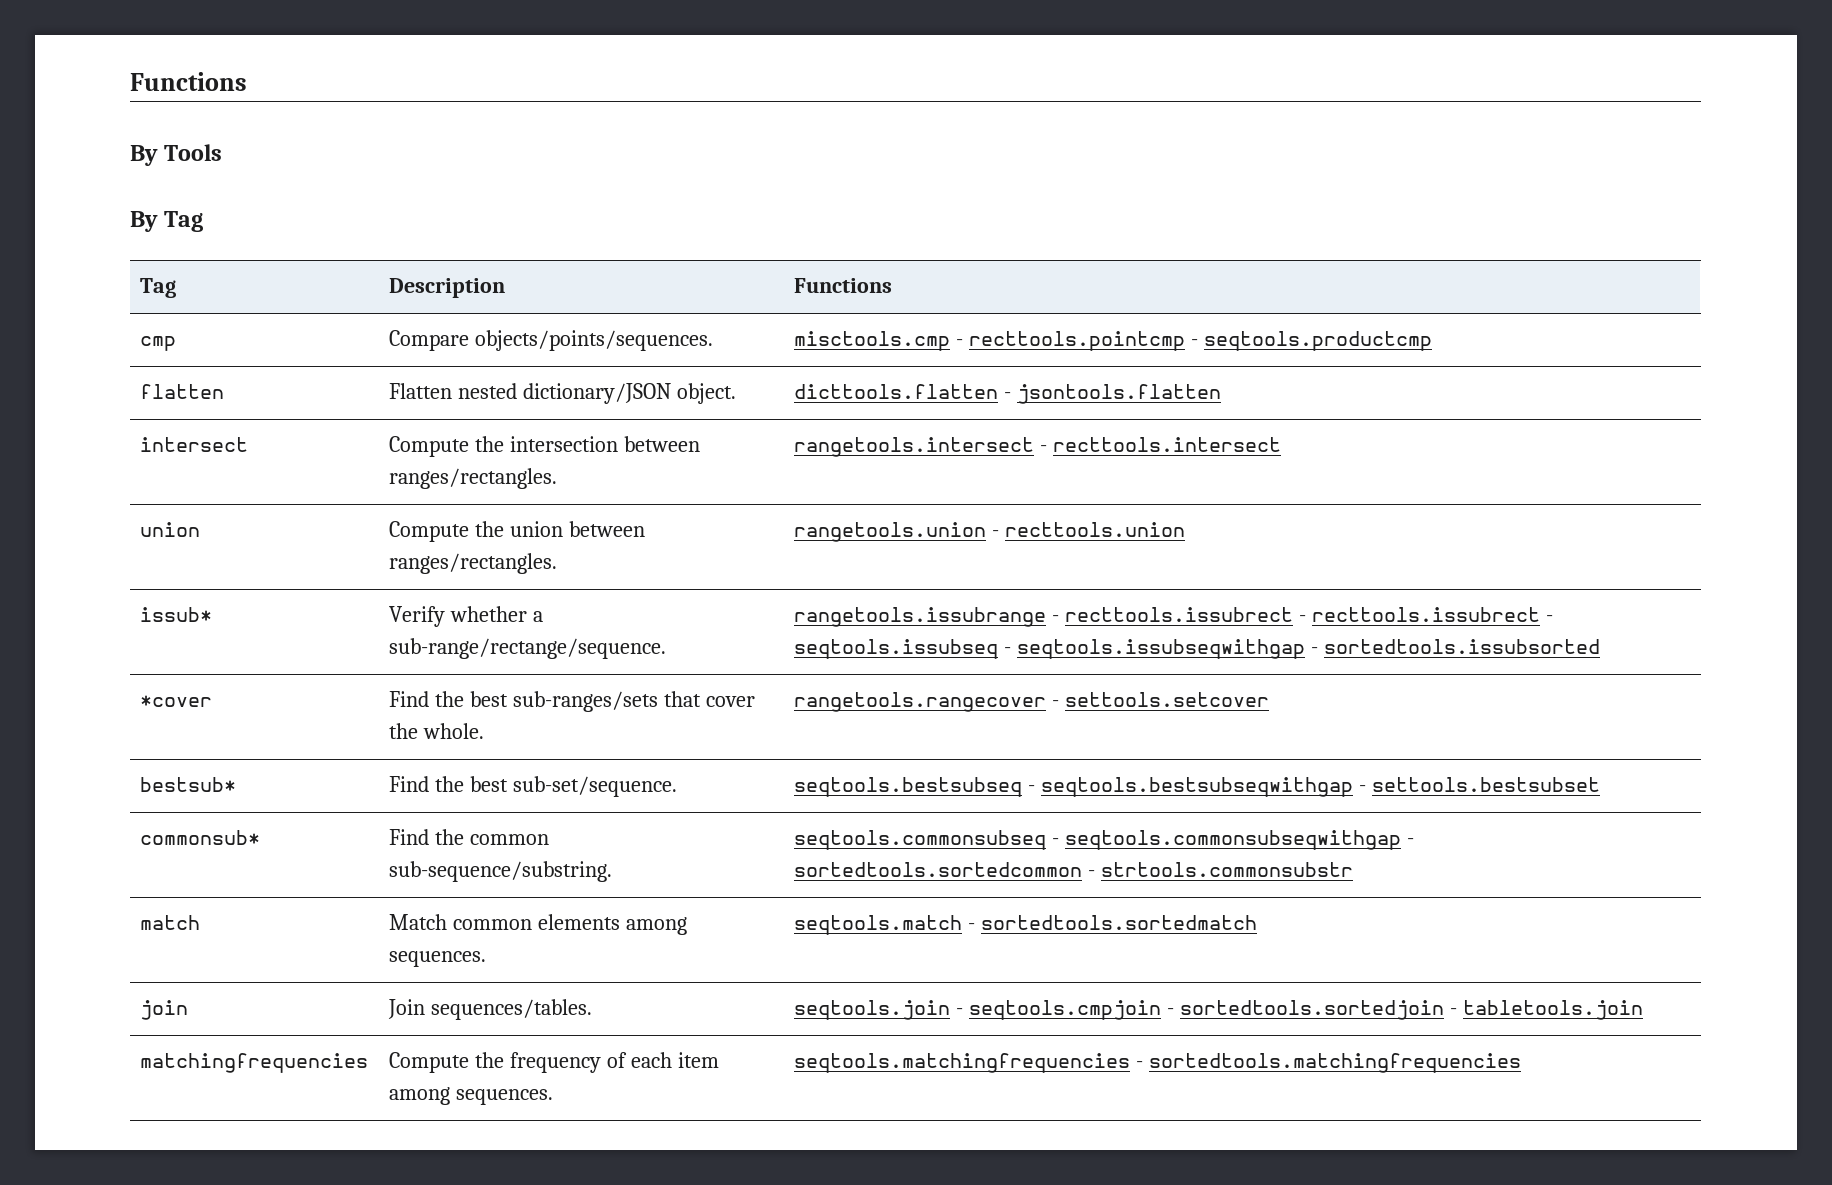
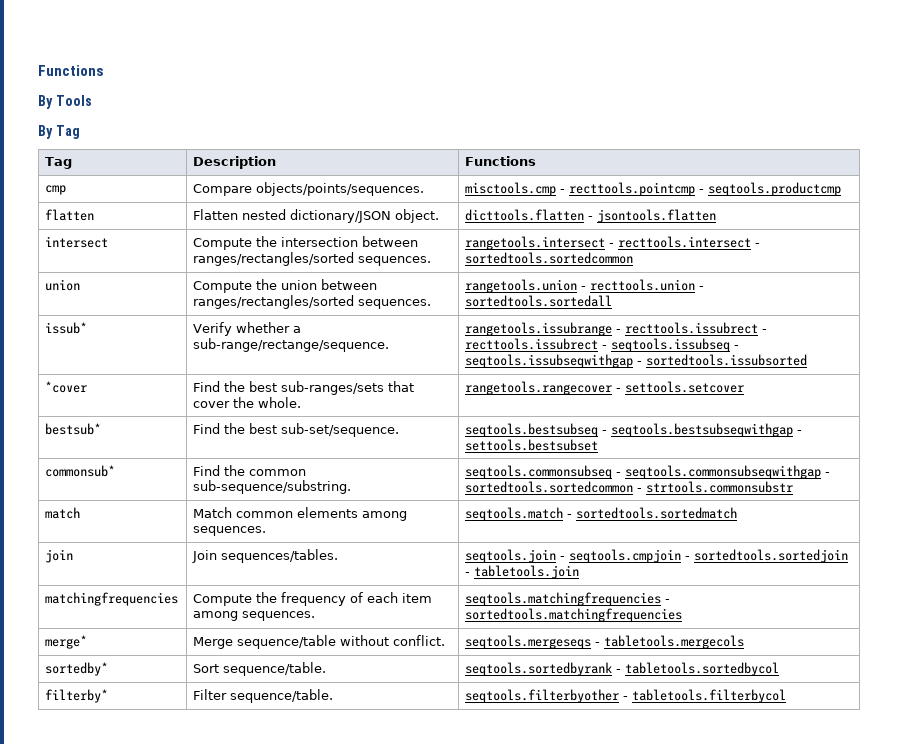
[389,468,558,489] ranges/rectangles. -> [193,252,432,266] ranges/rectangles/sorted sequences.
(1281, 444) none -> [755,243,761,247] [465,252,634,264] - sortedtools.sortedcommon
[389,553,558,574] ranges/rectangles. -> [193,295,432,309] ranges/rectangles/sorted sequences.
(1185, 529) none -> [699,286,705,290] [465,295,613,307] - sortedtools.sortedall
(1521, 1063) none -> [45,635,88,649] [193,635,446,649] [465,635,745,649] [45,662,109,676] [193,662,327,676] [465,662,780,676] [45,689,109,703] [193,689,334,703] [465,689,787,703] // merge* | Merge sequence/table without conflict. | seqtools.mergeseqs - tabletools.mergecols // sortedby* | Sort sequence/table. | seqtools.sortedbyrank - tabletools.sortedbycol // filterby* | Filter sequence/table. | seqtools.filterbyother - tabletools.filterbycol

